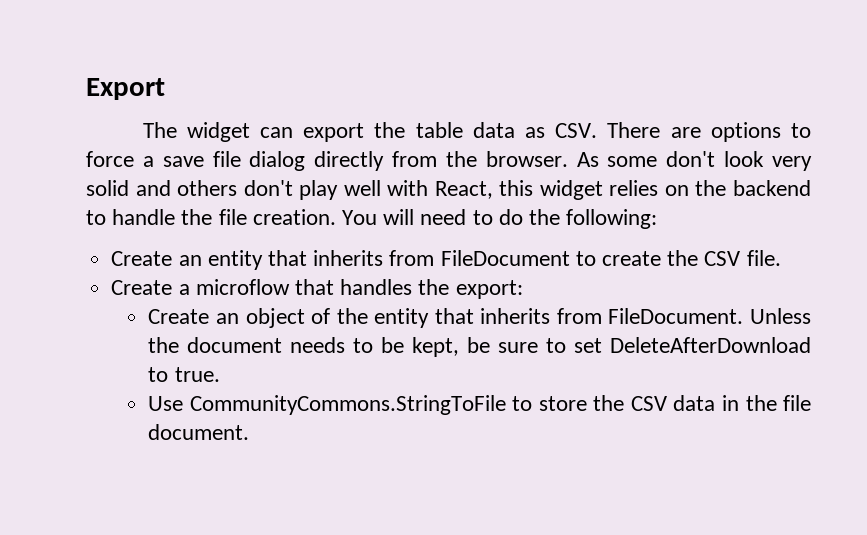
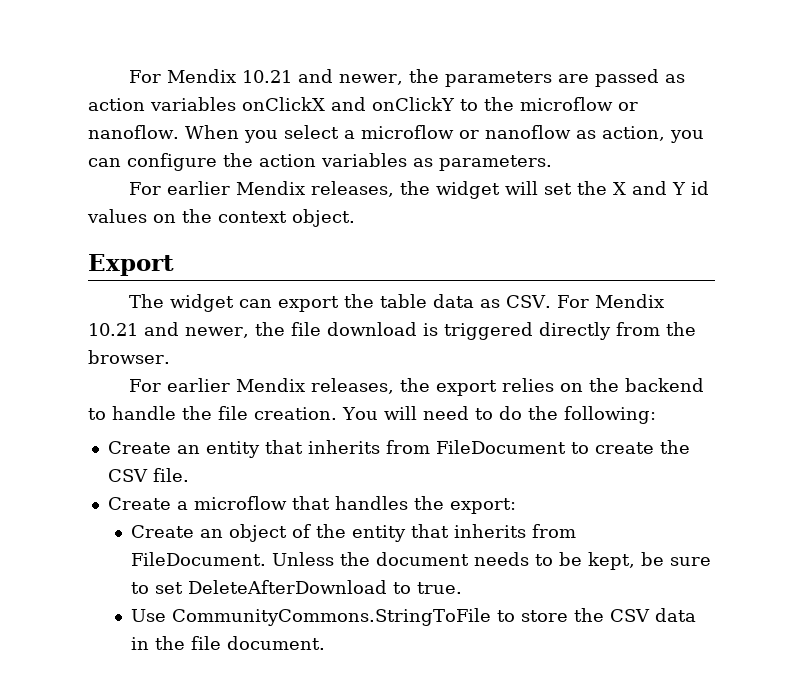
(86, 89) none -> [129,69,686,87] [88,97,638,111] [88,125,704,143] [88,153,552,171] [129,181,710,199] [87,209,355,227] For Mendix 10.21 and newer, the parameters are passed as action variables onClickX and onClickY to the microflow or nanoflow. When you select a microflow or nanoflow as action, you can configure the action variables as parameters. // For earlier Mendix releases, the widget will set the X and Y id values on the context object. //
[607,122,812,142] [86,151,812,171] [86,180,603,200] There are options to force a save file dialog directly from the browser. As some don't look very solid and others don't play well with React, this widget -> [557,294,665,308] [88,322,696,340] [88,350,170,364] [129,378,498,396] For Mendix 10.21 and newer, the file download is triggered directly from the browser. // For earlier Mendix releases, the export

